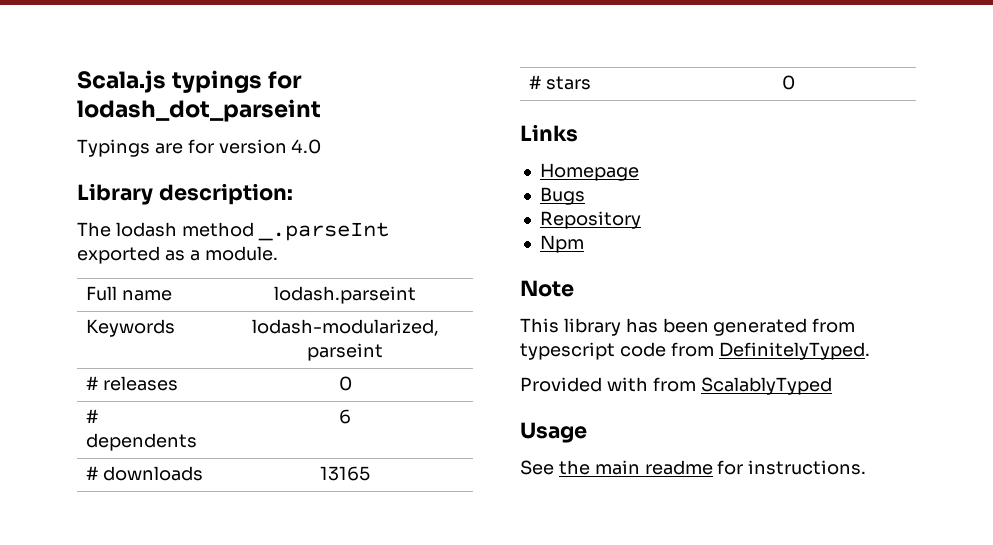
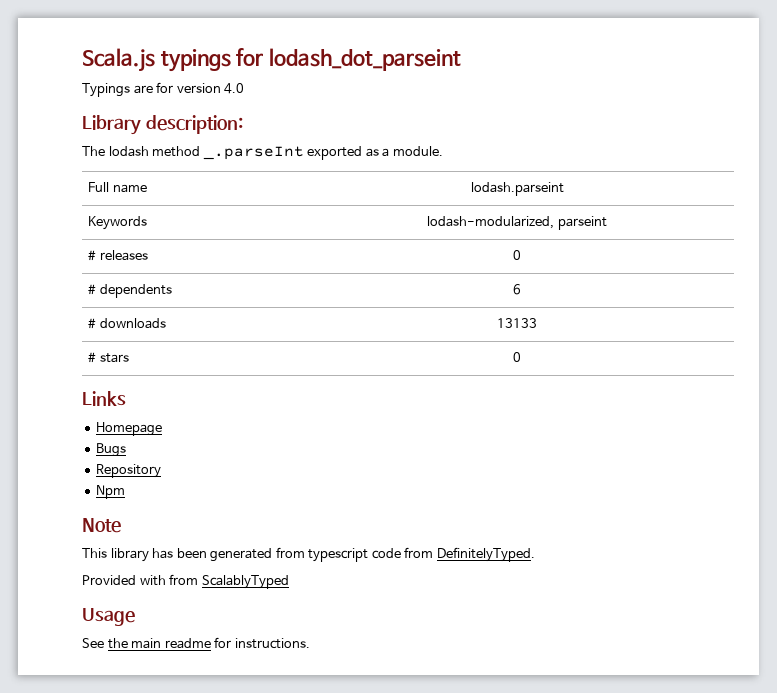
[320,466,370,481] 13165 -> [497,318,537,328] 13133

